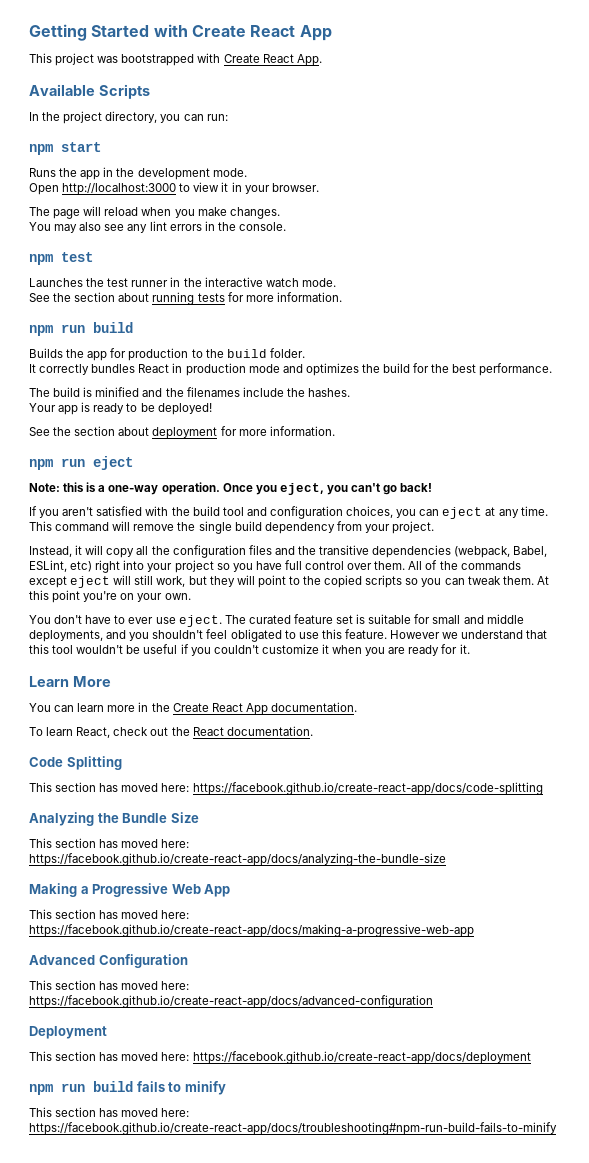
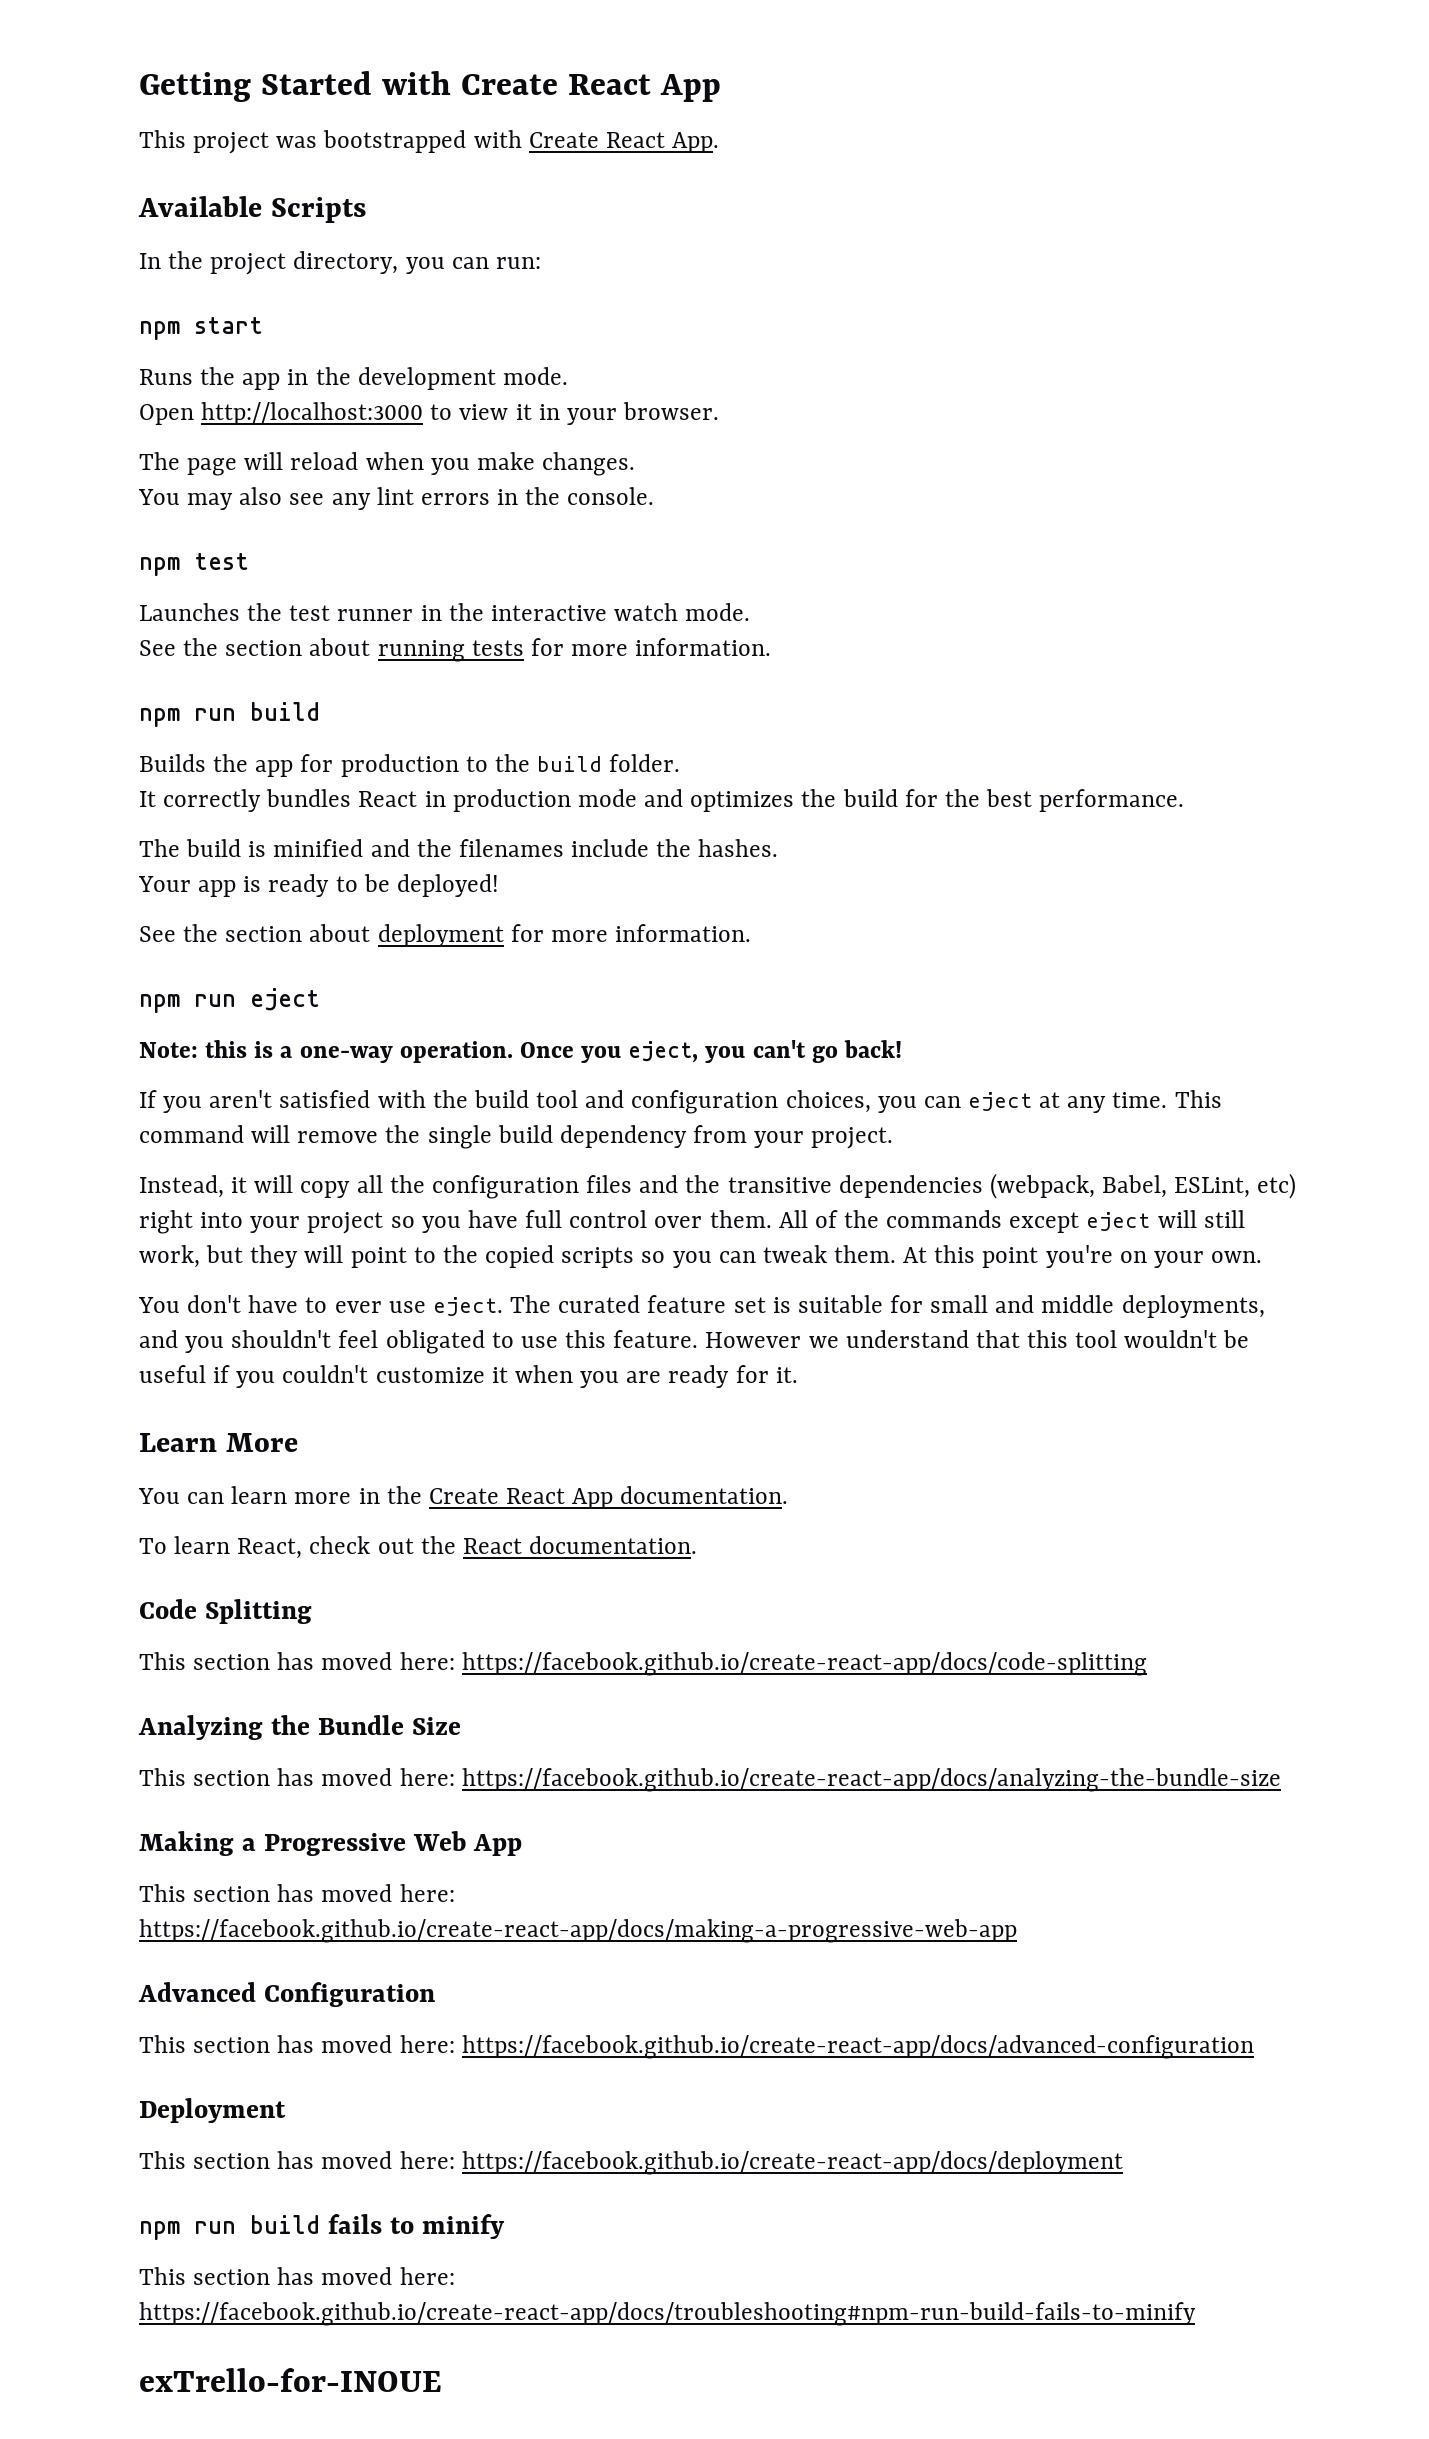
(557, 1128) none -> [139,2368,442,2392] // exTrello-for-INOUE

